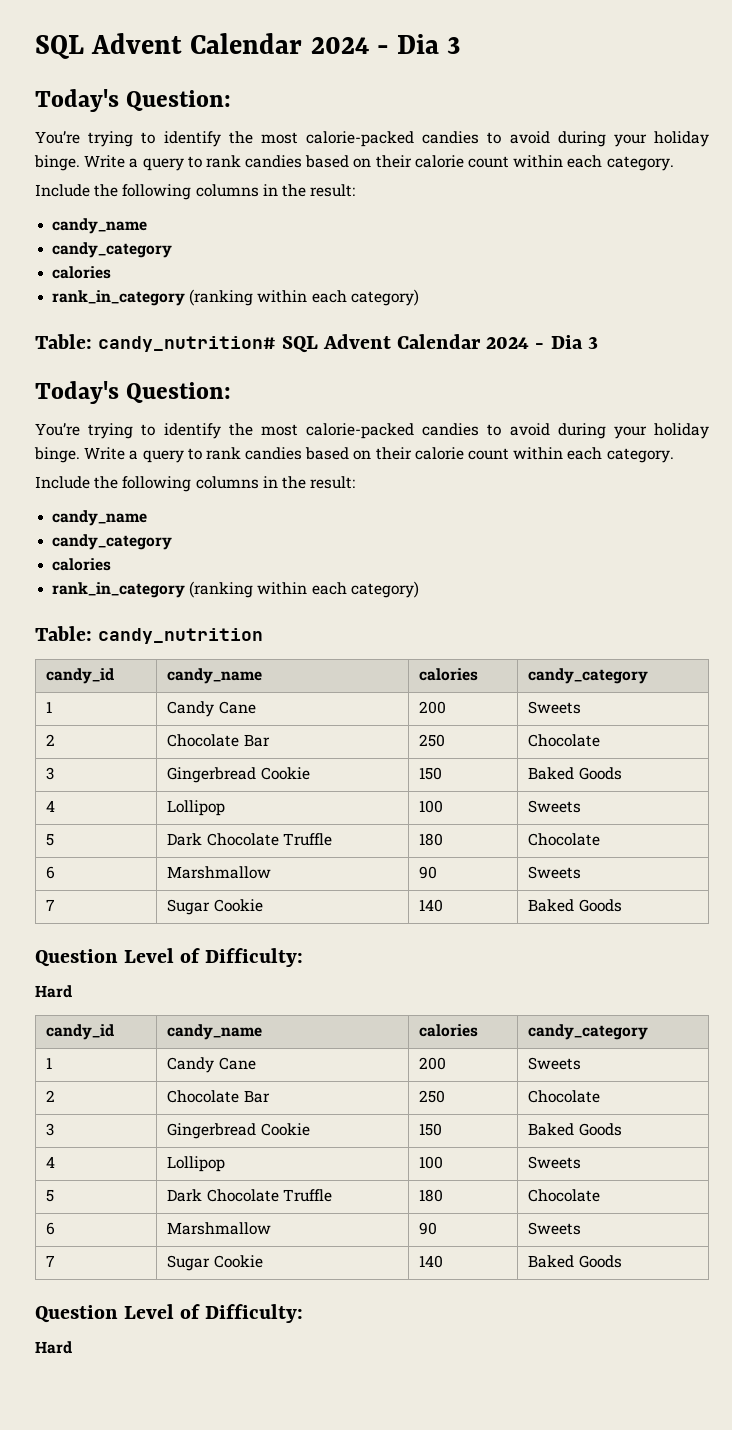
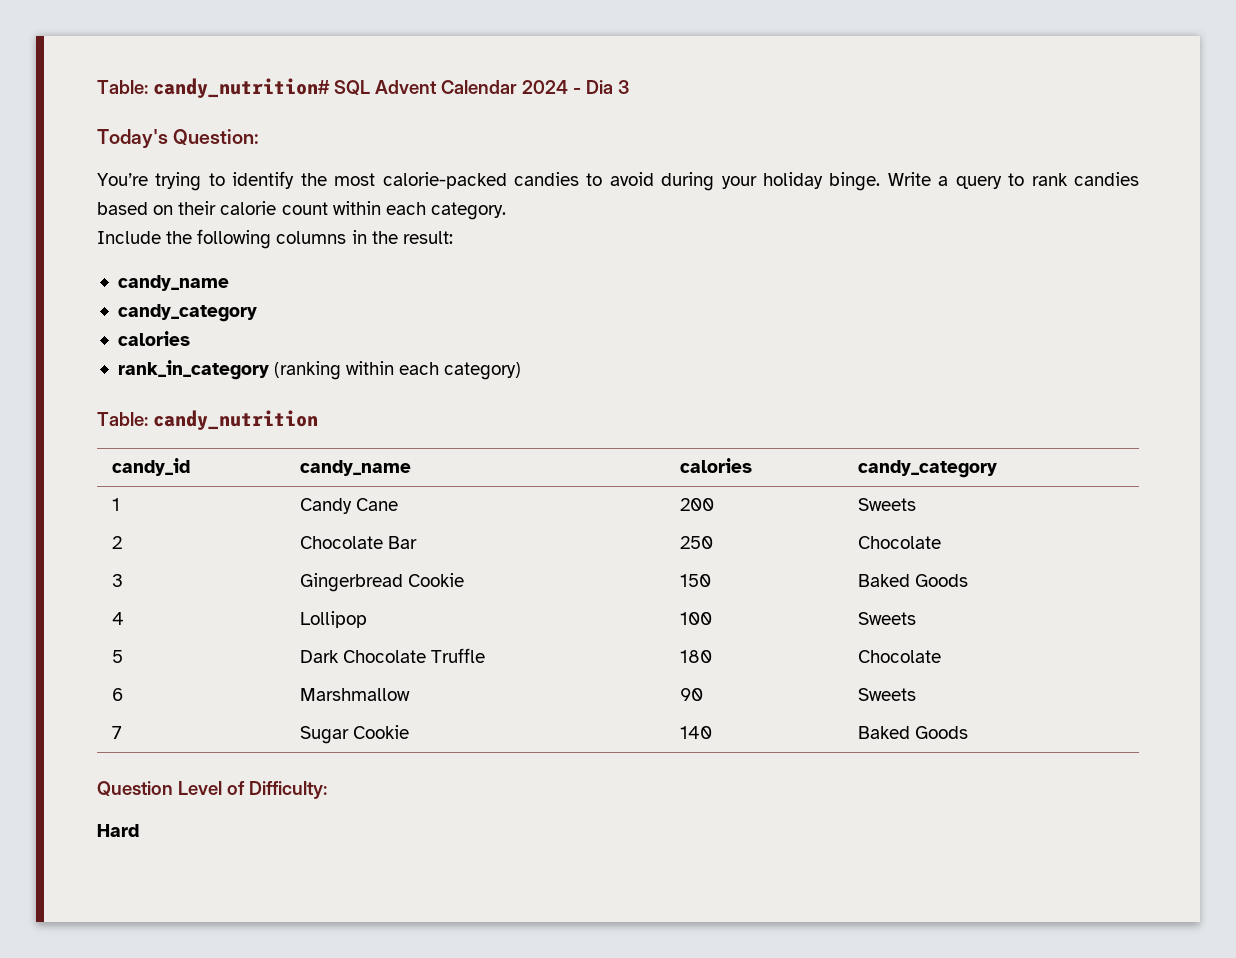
[35,33,461,59] [35,89,232,112] [35,131,709,147] [34,155,674,171] [35,184,356,200] [52,218,148,234] [52,242,173,258] [52,266,112,279] [52,289,419,306] SQL Advent Calendar 2024 - Dia 3 // Today's Question: // You’re trying to identify the most calorie-packed candies to avoid during your holiday binge. Write a query to rank candies based on their calorie count within each category. // Include the following columns in the result: // candy_name // candy_category // calories // rank_in_category (ranking within each category) // -> (97, 87) none
[46,1024,115,1040] [167,1024,263,1040] [419,1024,479,1037] [528,1024,649,1040] [46,1057,53,1069] [167,1057,256,1073] [419,1057,447,1070] [528,1057,582,1070] [46,1090,56,1102] [167,1090,270,1103] [419,1090,446,1103] [528,1090,601,1103] [46,1123,55,1136] [167,1123,310,1139] [419,1123,443,1136] [528,1123,622,1136] [46,1156,56,1168] [167,1156,226,1172] [419,1156,444,1169] [528,1156,582,1169] [46,1189,55,1202] [167,1189,332,1202] [419,1189,444,1202] [528,1189,601,1202] [46,1222,56,1235] [167,1222,272,1235] [419,1222,438,1235] [528,1222,582,1235] [46,1255,56,1267] [167,1255,263,1271] [419,1255,444,1268] [528,1255,622,1268] [35,1304,304,1323] [35,1341,72,1354] // candy_id | candy_name | calories | candy_category // 1 | Candy Cane | 200 | Sweets // 2 | Chocolate Bar | 250 | Chocolate // 3 | Gingerbread Cookie | 150 | Baked Goods // 4 | Lollipop | 100 | Sweets // 5 | Dark Chocolate Truffle | 180 | Chocolate // 6 | Marshmallow | 90 | Sweets // 7 | Sugar Cookie | 140 | Baked Goods // Question Level of Difficulty: // Hard -> (139, 830) none

